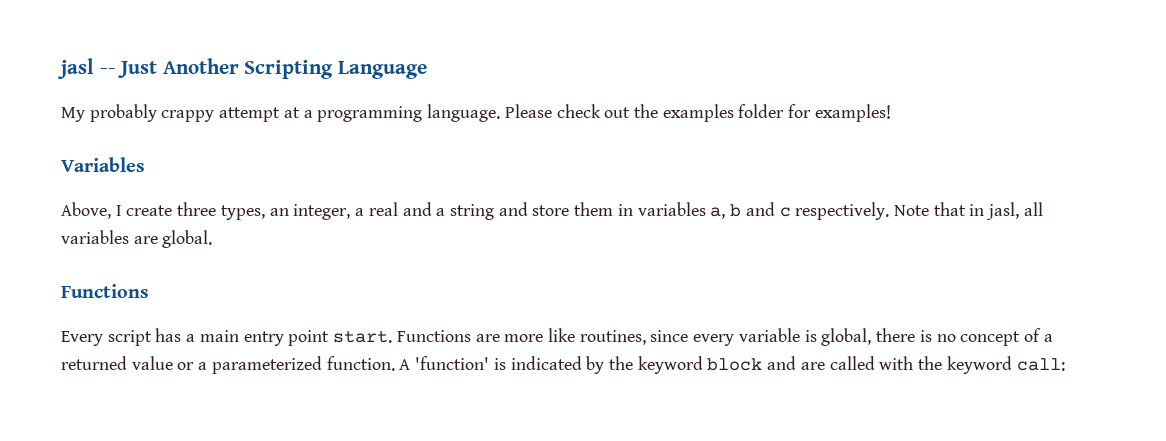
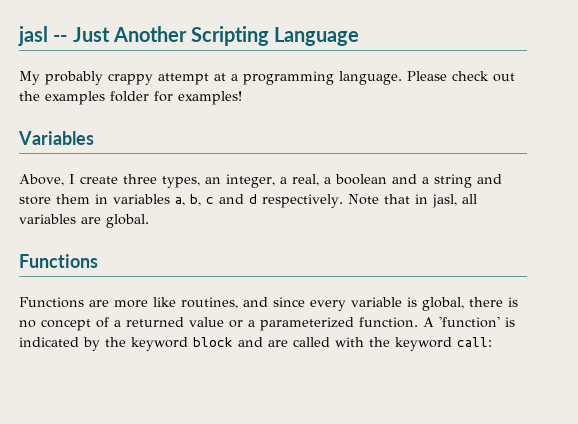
[368,202,398,216] real -> [292,174,387,186] real, a boolean
[730,202,791,217] b and c -> [190,194,257,206] b, c and d
[61,328,393,346] Every script has a main entry point start. -> (98, 261) none
(646, 337) none -> [243,297,268,307] and

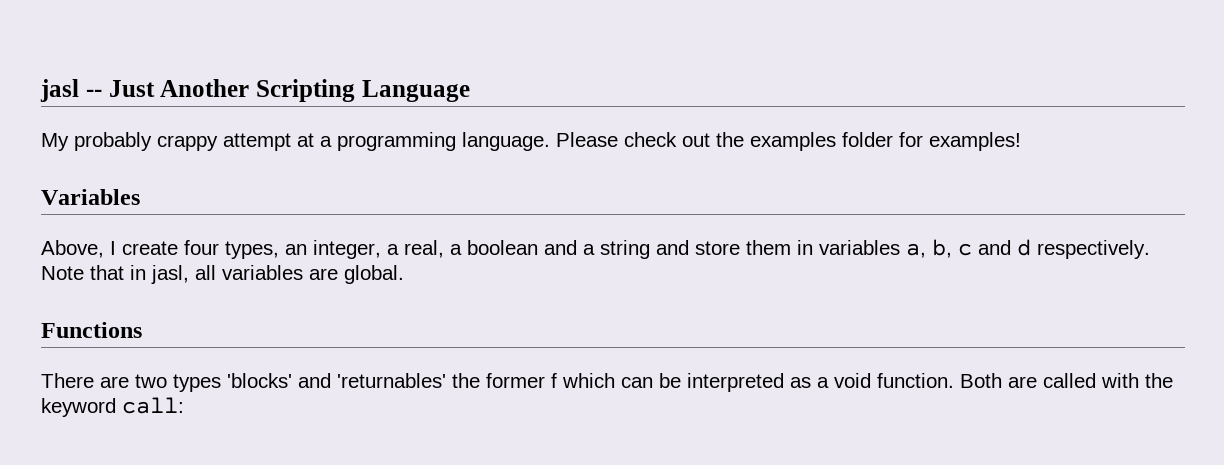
[123,174,157,184] three -> [184,240,219,255] four
[19,297,518,311] [19,316,515,331] [19,337,263,351] Functions are more like routines, and since every variable is global, there is no concept of a returned value or a parameterized function. A 'function' is indicated by the keyword block and -> [41,373,1002,392] There are two types 'blocks' and 'returnables' the former f which can be interpreted as a void function. Both

